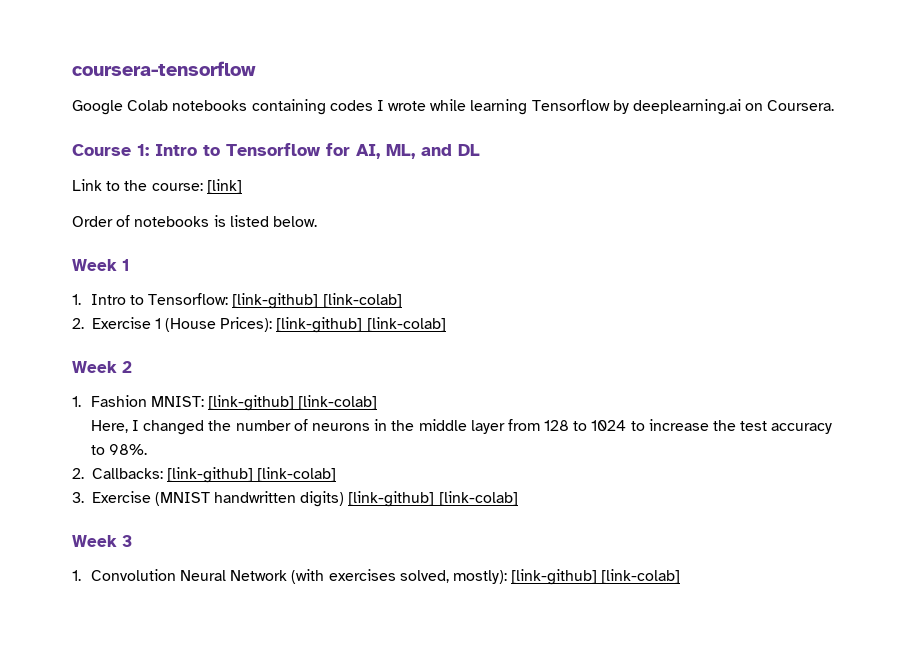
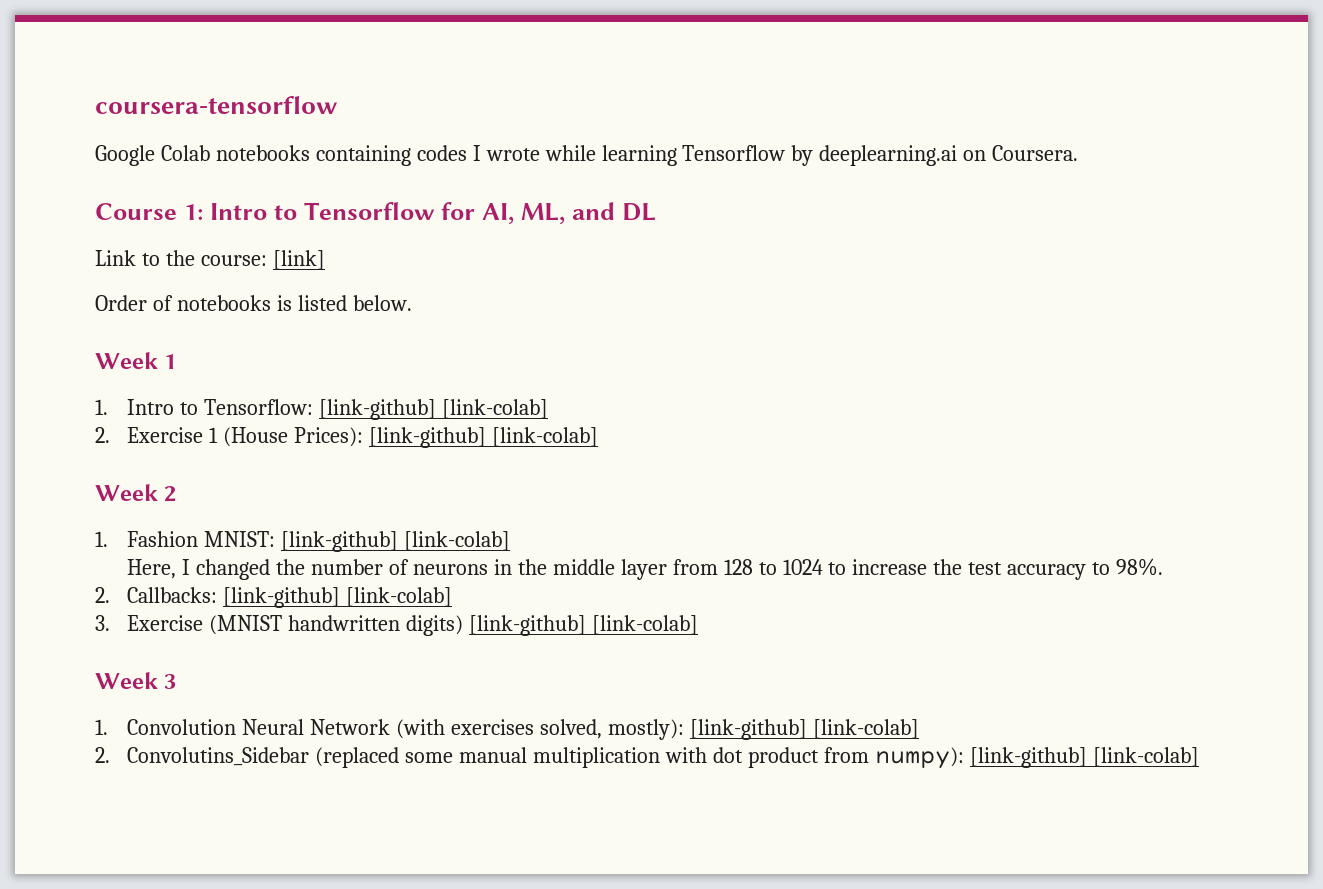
(681, 576) none -> [95,747,1199,769] // 2. Convolutins_Sidebar (replaced some manual multiplication with dot product from numpy): [link-github] [link-colab]

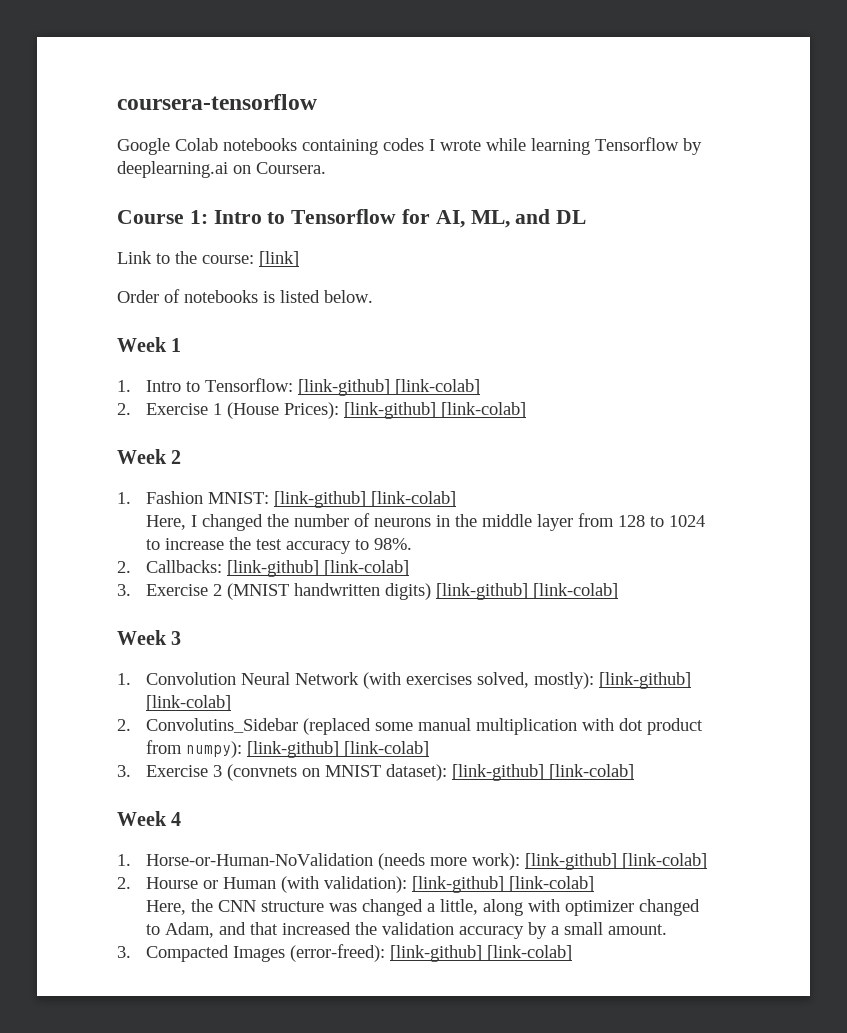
(204, 623) none -> [213,584,223,596] 2
(1199, 757) none -> [117,764,635,781] [117,811,182,826] [117,853,708,870] [117,876,595,893] [146,899,701,916] [146,922,668,939] [117,944,573,962] // 3. Exercise 3 (convnets on MNIST dataset): [link-github] [link-colab] // Week 4 // 1. Horse-or-Human-NoValidation (needs more work): [link-github] [link-colab] // 2. Hourse or Human (with validation): [link-github] [link-colab] // Here, the CNN structure was changed a little, along with optimizer changed to Adam, and that increased the validation accuracy by a small amount. // 3. Compacted Images (error-freed): [link-github] [link-colab]

